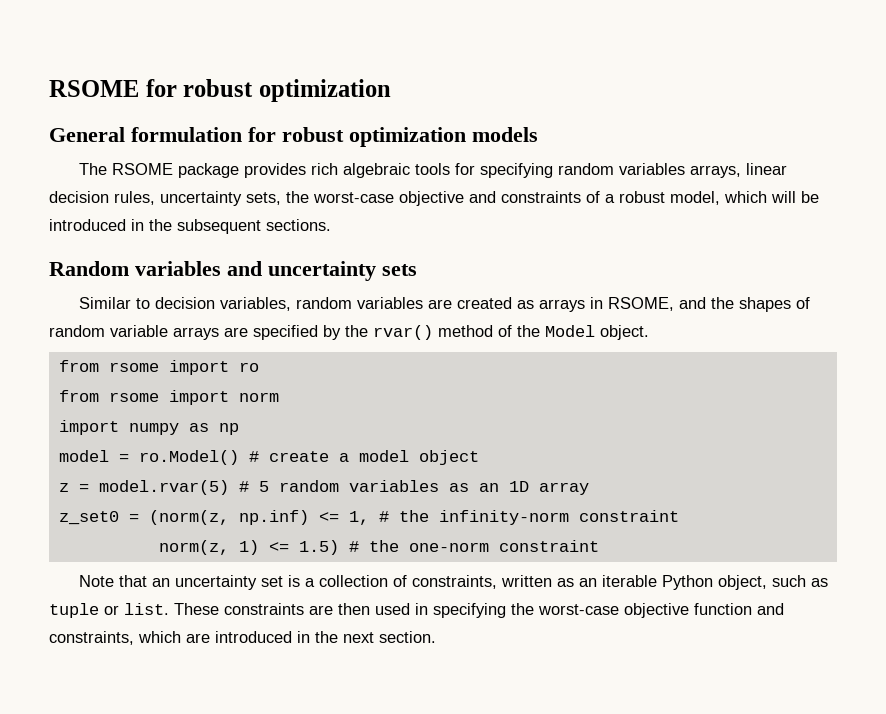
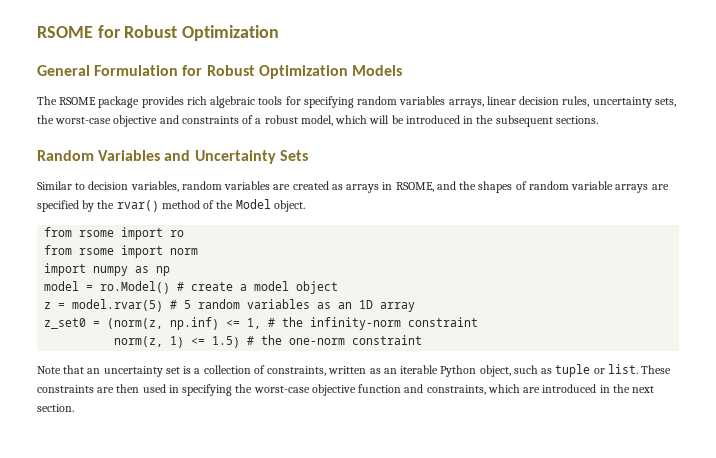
[183,79,391,102] robust optimization -> [124,25,280,41] Robust Optimization
[131,127,538,147] formulation for robust optimization models -> [94,65,402,79] Formulation for Robust Optimization Models
[135,261,417,281] variables and uncertainty sets -> [98,150,308,164] Variables and Uncertainty Sets

